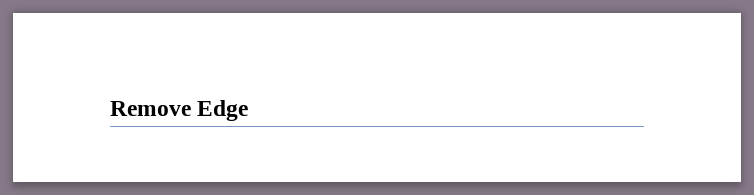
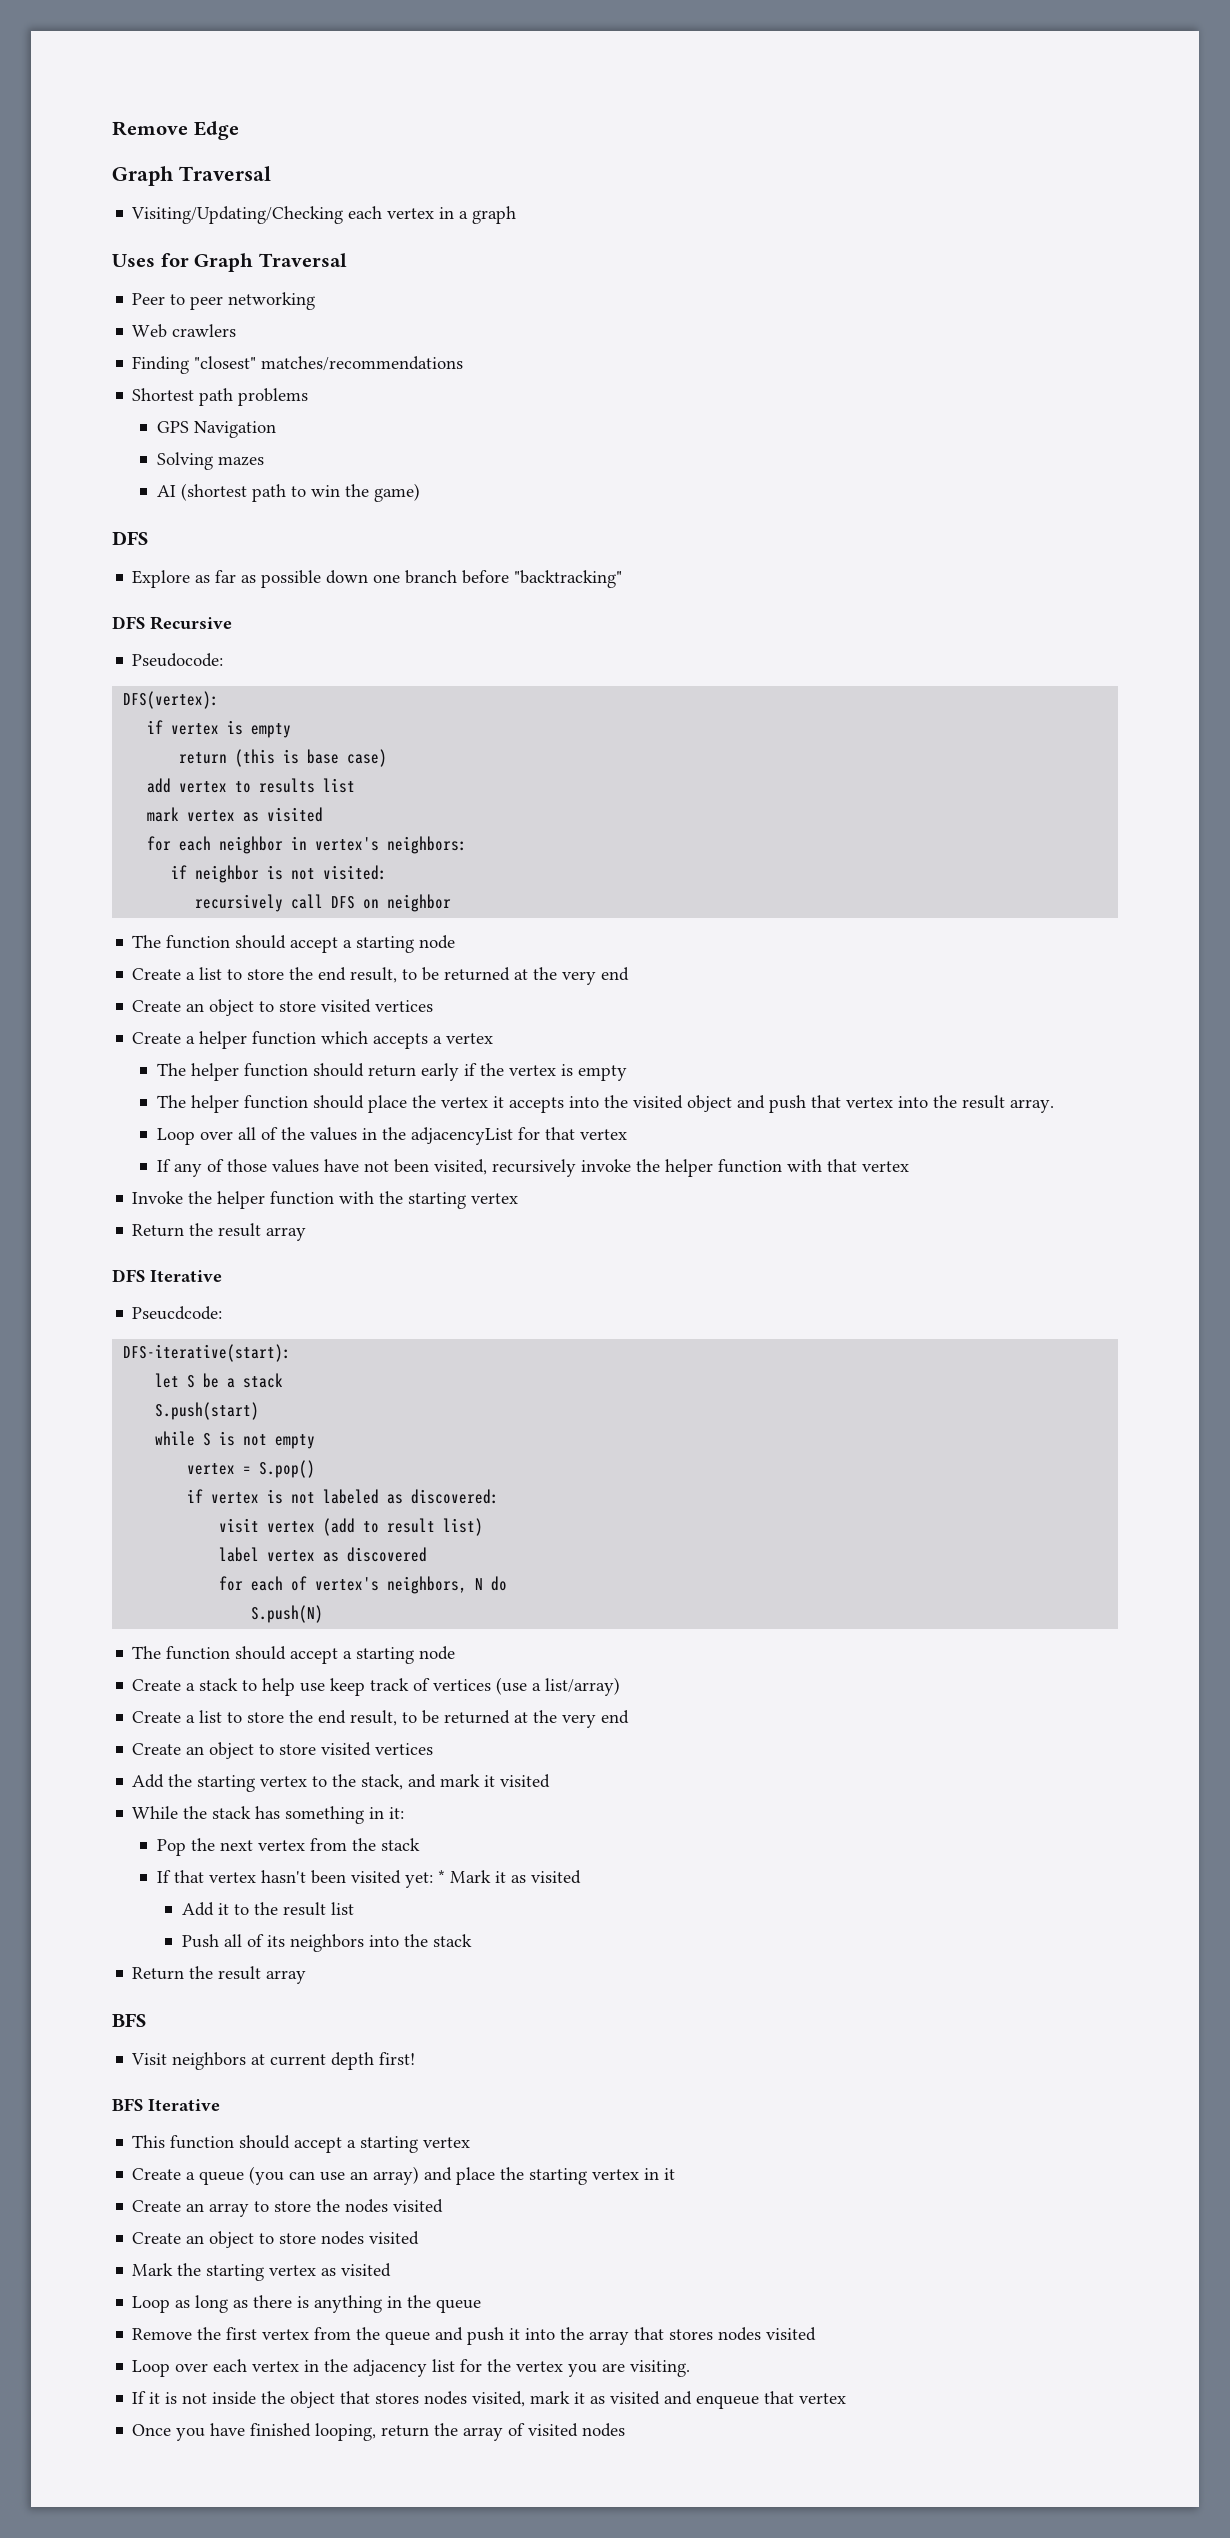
(249, 110) none -> [112,166,271,186] [131,206,517,224] [112,253,347,272] [132,292,316,310] [132,324,237,338] [132,356,464,374] [132,388,309,406] [157,421,277,438] [157,452,265,470] [157,483,421,502] [112,531,148,545] [132,570,623,588] [112,616,232,630] [132,653,224,667] [123,691,220,709] [147,720,292,738] [179,749,388,767] [147,778,356,793] [147,807,324,822] [147,836,468,854] [171,865,388,883] [195,894,452,912] [132,935,456,953] [132,967,630,985] [132,999,434,1016] [132,1031,494,1049] [157,1063,628,1081] [157,1095,1055,1113] [157,1127,628,1145] [157,1159,910,1177] [132,1191,519,1209] [132,1223,307,1241] [112,1269,222,1282] [132,1306,223,1320] [123,1344,292,1362] [155,1373,284,1388] [155,1402,260,1420] [155,1431,316,1449] [187,1460,316,1478] [187,1489,500,1504] [219,1518,484,1536] [219,1547,428,1562] [219,1576,508,1594] [251,1605,324,1623] [132,1646,456,1664] [132,1677,621,1696] [132,1710,630,1728] [132,1742,434,1759] [132,1774,551,1792] [132,1806,405,1824] [157,1838,421,1856] [157,1870,582,1888] [181,1902,354,1916] [181,1934,472,1952] [132,1966,307,1984] [112,2013,146,2027] [131,2052,416,2070] [112,2098,220,2111] [132,2135,471,2153] [132,2166,676,2185] [132,2199,444,2217] [132,2231,420,2248] [132,2263,392,2281] [132,2295,482,2313] [132,2327,817,2345] [132,2359,691,2377] [132,2391,847,2409] [132,2423,626,2441] // Graph Traversal // Visiting/Updating/Checking each vertex in a graph // Uses for Graph Traversal // Peer to peer networking // Web crawlers // Finding "closest" matches/recommendations // Shortest path problems // GPS Navigation // Solving mazes // AI (shortest path to win the game) // DFS // Explore as far as possible down one branch before "backtracking" // DFS Recursive // Pseudocode: // DFS(vertex): // if vertex is empty // return (this is base case) // add vertex to results list // mark vertex as visited // for each neighbor in vertex's neighbors: // if neighbor is not visited: // recursively call DFS on neighbor // The function should accept a starting node // Create a list to store the end result, to be returned at the very end // Create an object to store visited vertices // Create a helper function which accepts a vertex // The helper function should return early if the vertex is empty // The helper function should place the vertex it accepts into the visited object and push that vertex into the result array. // Loop over all of the values in the adjacencyList for that vertex // If any of those values have not been visited, recursively invoke the helper function with that vertex // Invoke the helper function with the starting vertex // Return the result array // DFS Iterative // Pseucdcode: // DFS-iterative(start): // let S be a stack // S.push(start) // while S is not empty // vertex = S.pop() // if vertex is not labeled as discovered: // visit vertex (add to result list) // label vertex as discovered // for each of vertex's neighbors, N do // S.push(N) // The function should accept a starting node // Create a stack to help use keep track of vertices (use a list/array) // Create a list to store the end result, to be returned at the very end // Create an object to store visited vertices // Add the starting vertex to the stack, and mark it visited // While the stack has something in it: // Pop the next vertex from the stack // If that vertex hasn't been visited yet: * Mark it as visited // Add it to the result list // Push all of its neighbors into the stack // Return the result array // BFS // Visit neighbors at current depth first! // BFS Iterative // This function should accept a starting vertex // Create a queue (you can use an array) and place the starting vertex in it // Create an array to store the nodes visited // Create an object to store nodes visited // Mark the starting vertex as visited // Loop as long as there is anything in the queue // Remove the first vertex from the queue and push it into the array that stores nodes visited // Loop over each vertex in the adjacency list for the vertex you are visiting. // If it is not inside the object that stores nodes visited, mark it as visited and enqueue that vertex // Once you have finished looping, return the array of visited nodes

